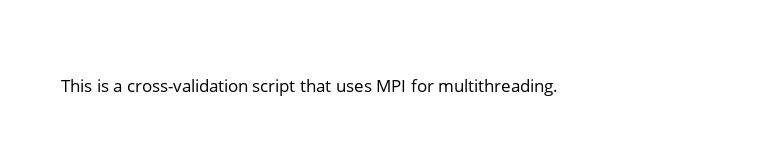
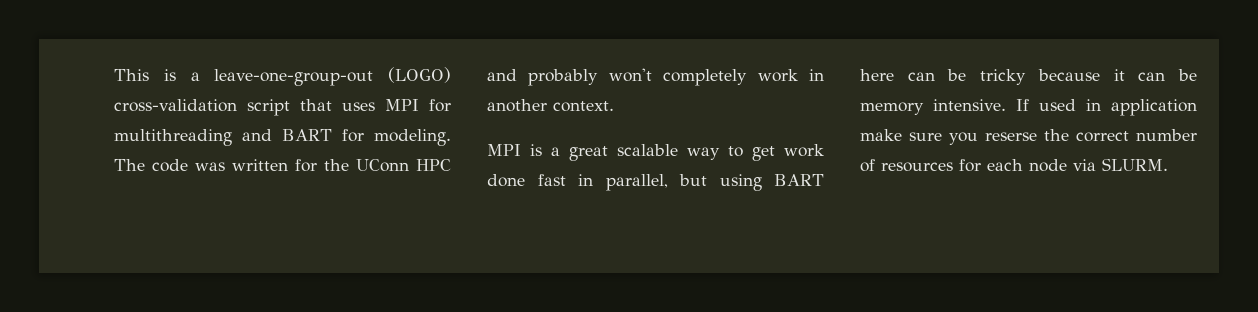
(123, 87) none -> [214,67,451,86] leave-one-group-out (LOGO)
[438,79,559,96] multithreading. -> [114,129,451,146] [114,159,451,172] [487,68,824,86] [487,99,614,112] [487,144,824,161] [487,174,824,191] [860,69,1197,85] [860,99,1197,116] [860,129,1197,145] [860,158,1168,172] multithreading and BART for modeling. The code was written for the UConn HPC and probably won't completely work in another context. // MPI is a great scalable way to get work done fast in parallel, but using BART here can be tricky because it can be memory intensive. If used in application make sure you reserse the correct number of resources for each node via SLURM.

